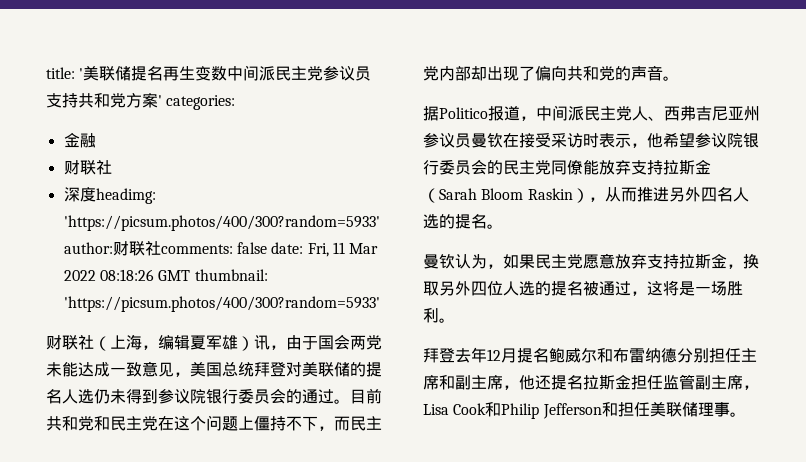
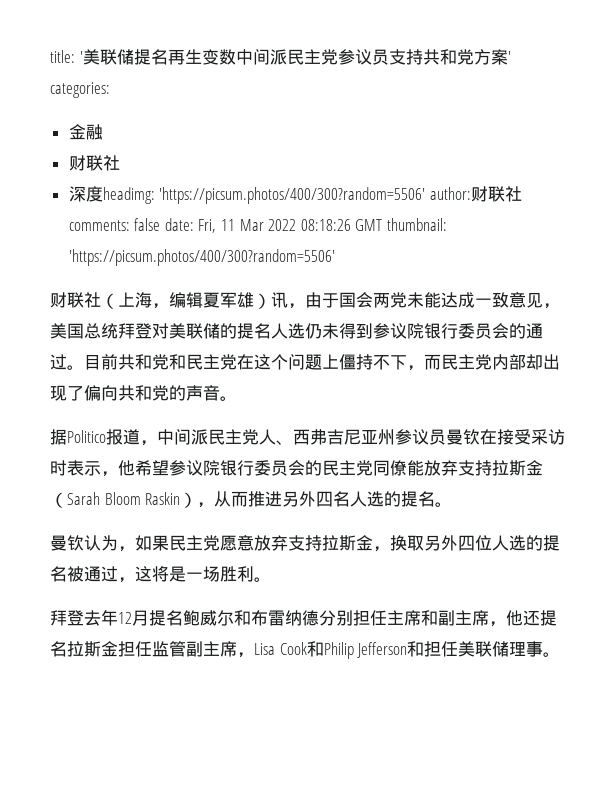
[63,215,380,231] 'https://picsum.photos/400/300?random=5933' -> [159,187,426,204] 'https://picsum.photos/400/300?random=5506'
[63,296,380,312] 'https://picsum.photos/400/300?random=5933' -> [68,249,335,266] 'https://picsum.photos/400/300?random=5506'

